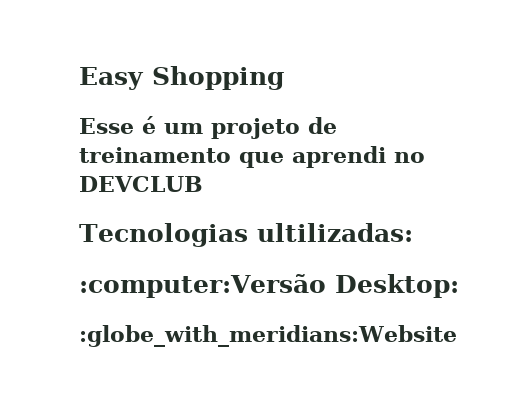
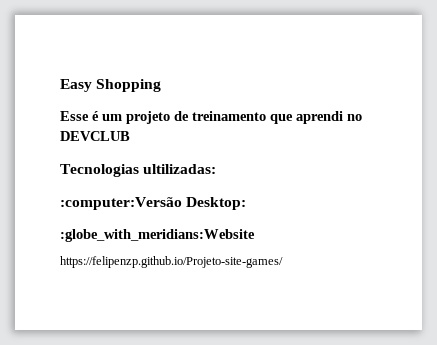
(457, 336) none -> [60,256,283,268] // https://felipenzp.github.io/Projeto-site-games/

